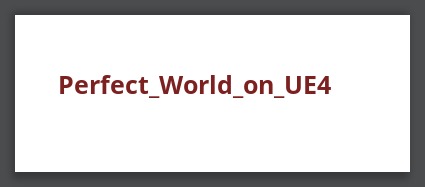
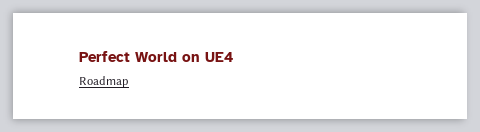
[58,75,331,98] Perfect_World_on_UE4 -> [79,51,233,62] [79,76,129,88] Perfect World on UE4 // Roadmap

